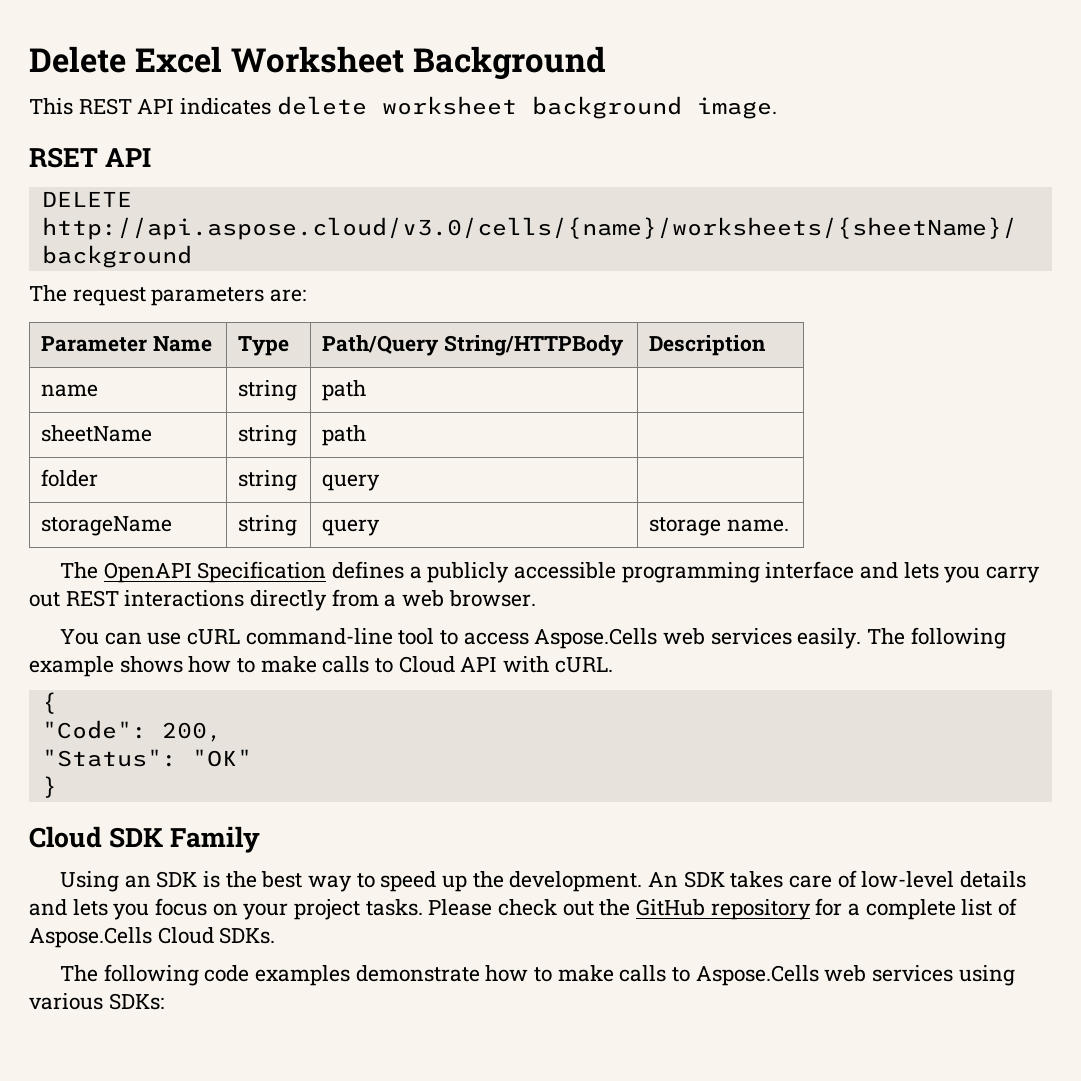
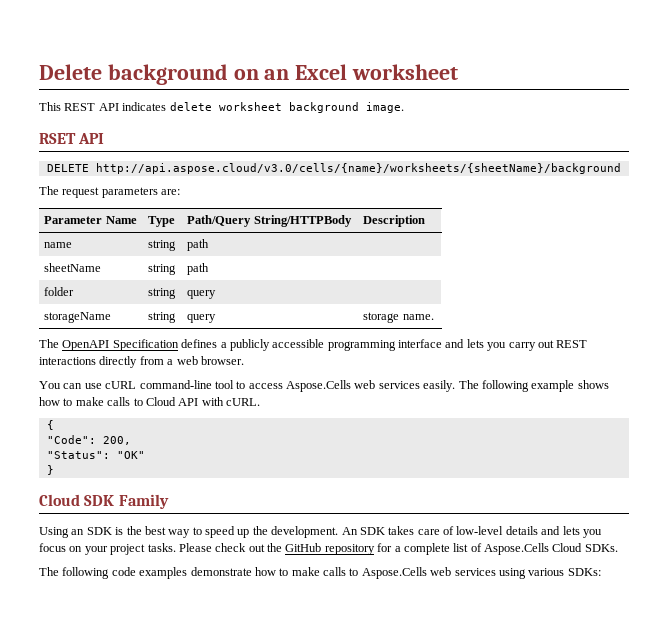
[134,46,606,80] Excel Worksheet Background -> [107,64,459,85] background on an Excel worksheet

